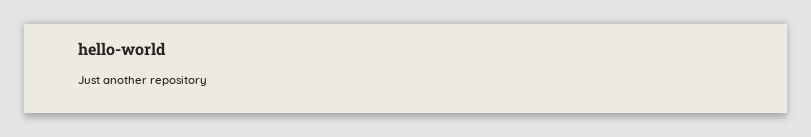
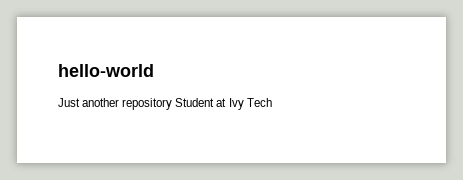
(208, 81) none -> [175,98,272,110] Student at Ivy Tech

